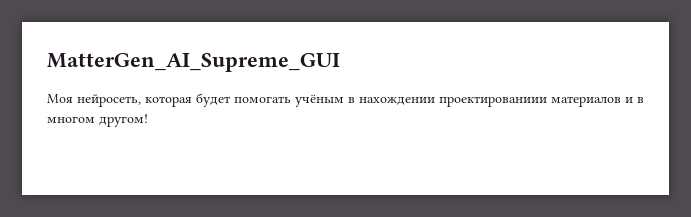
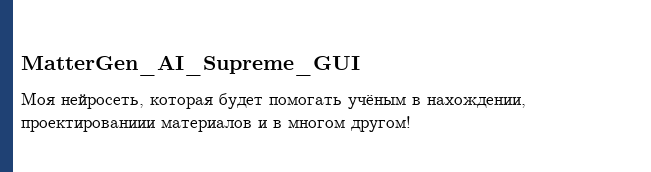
[359,97,435,105] нахождении -> [427,97,526,108] нахождении,

